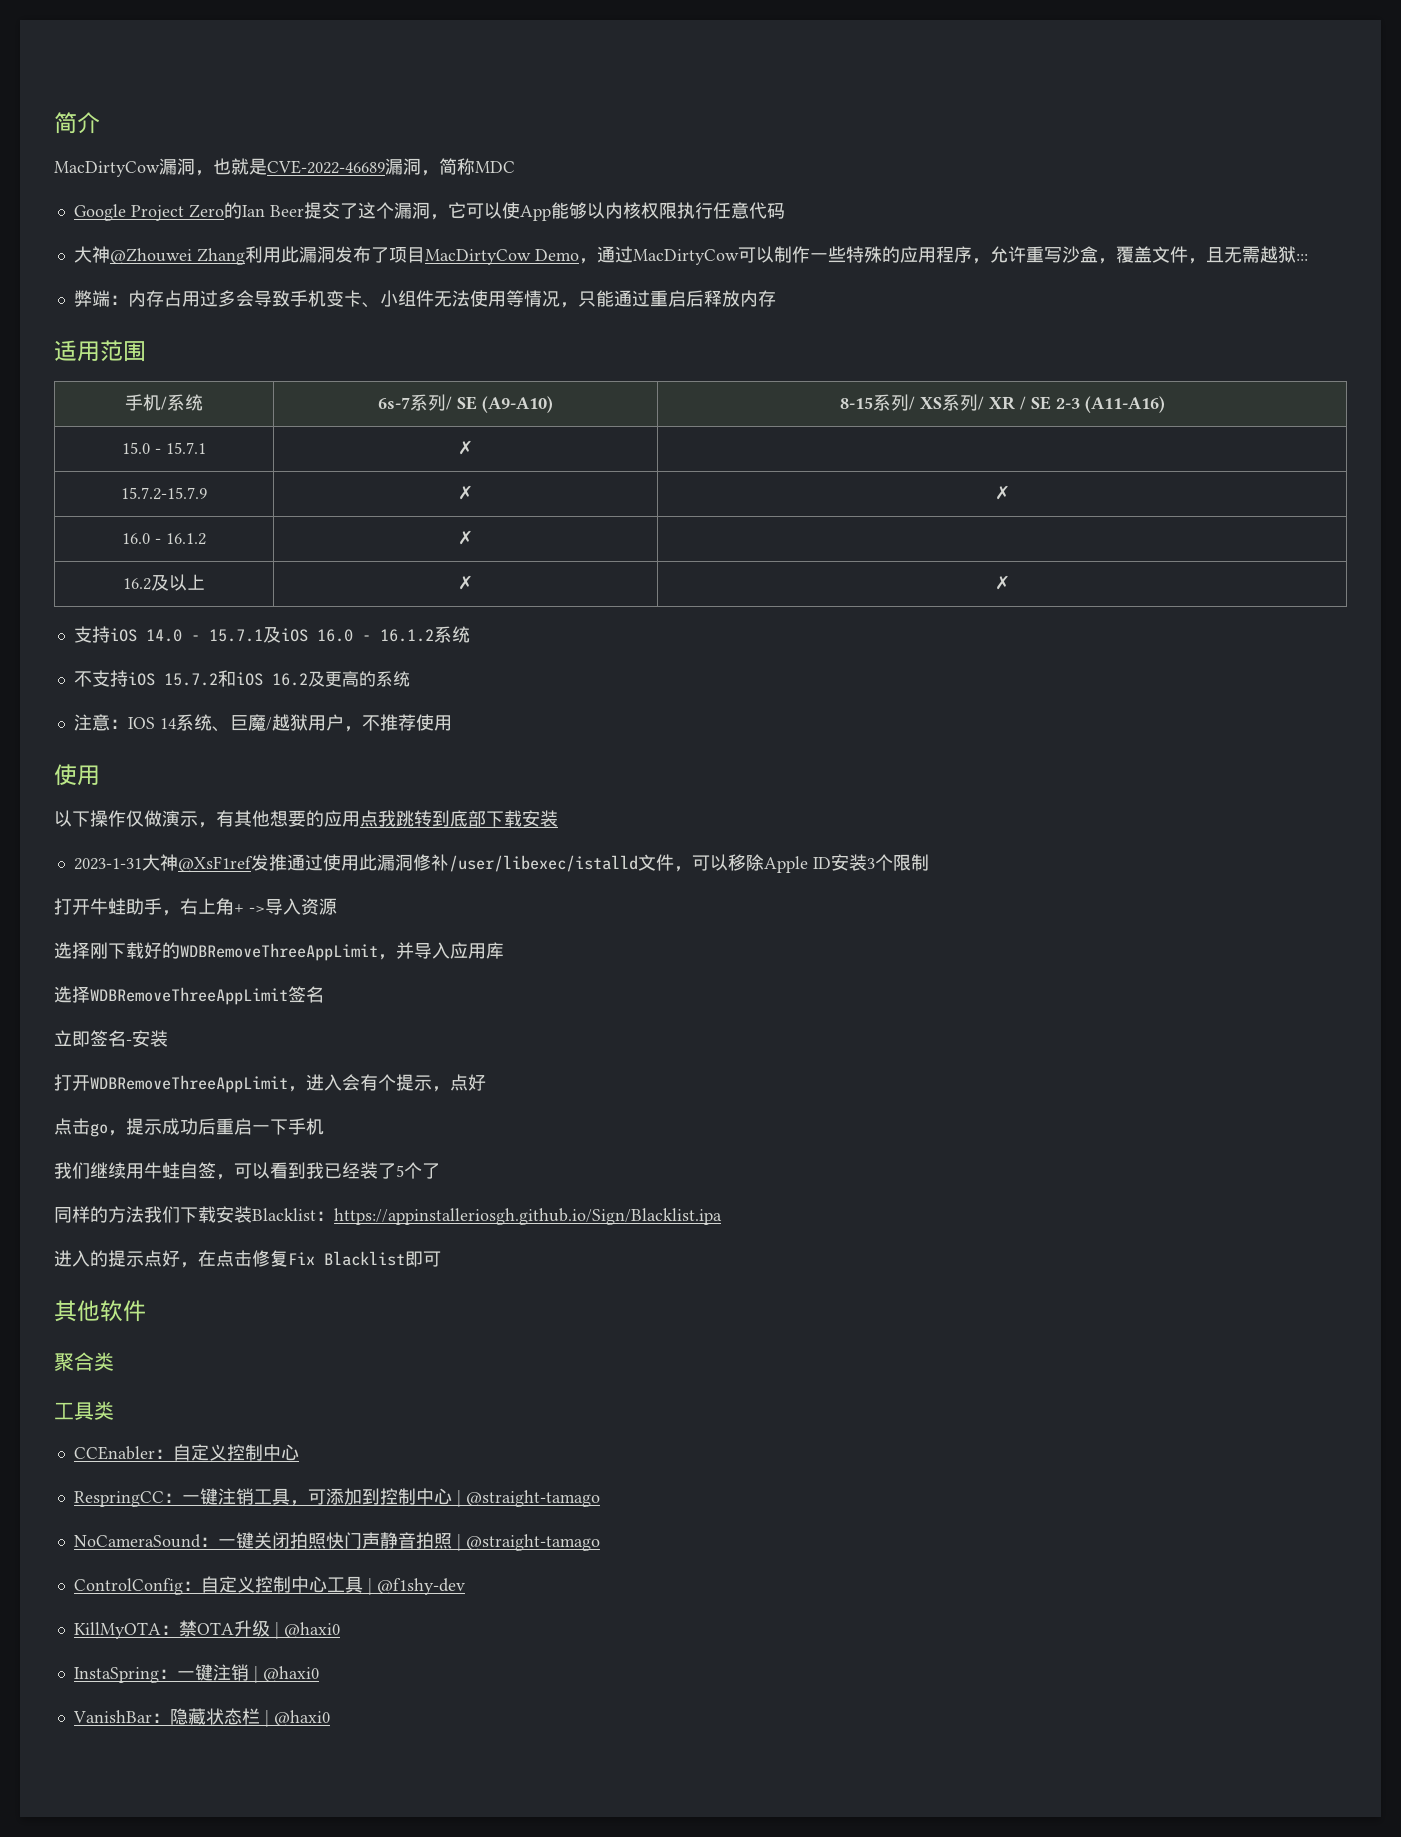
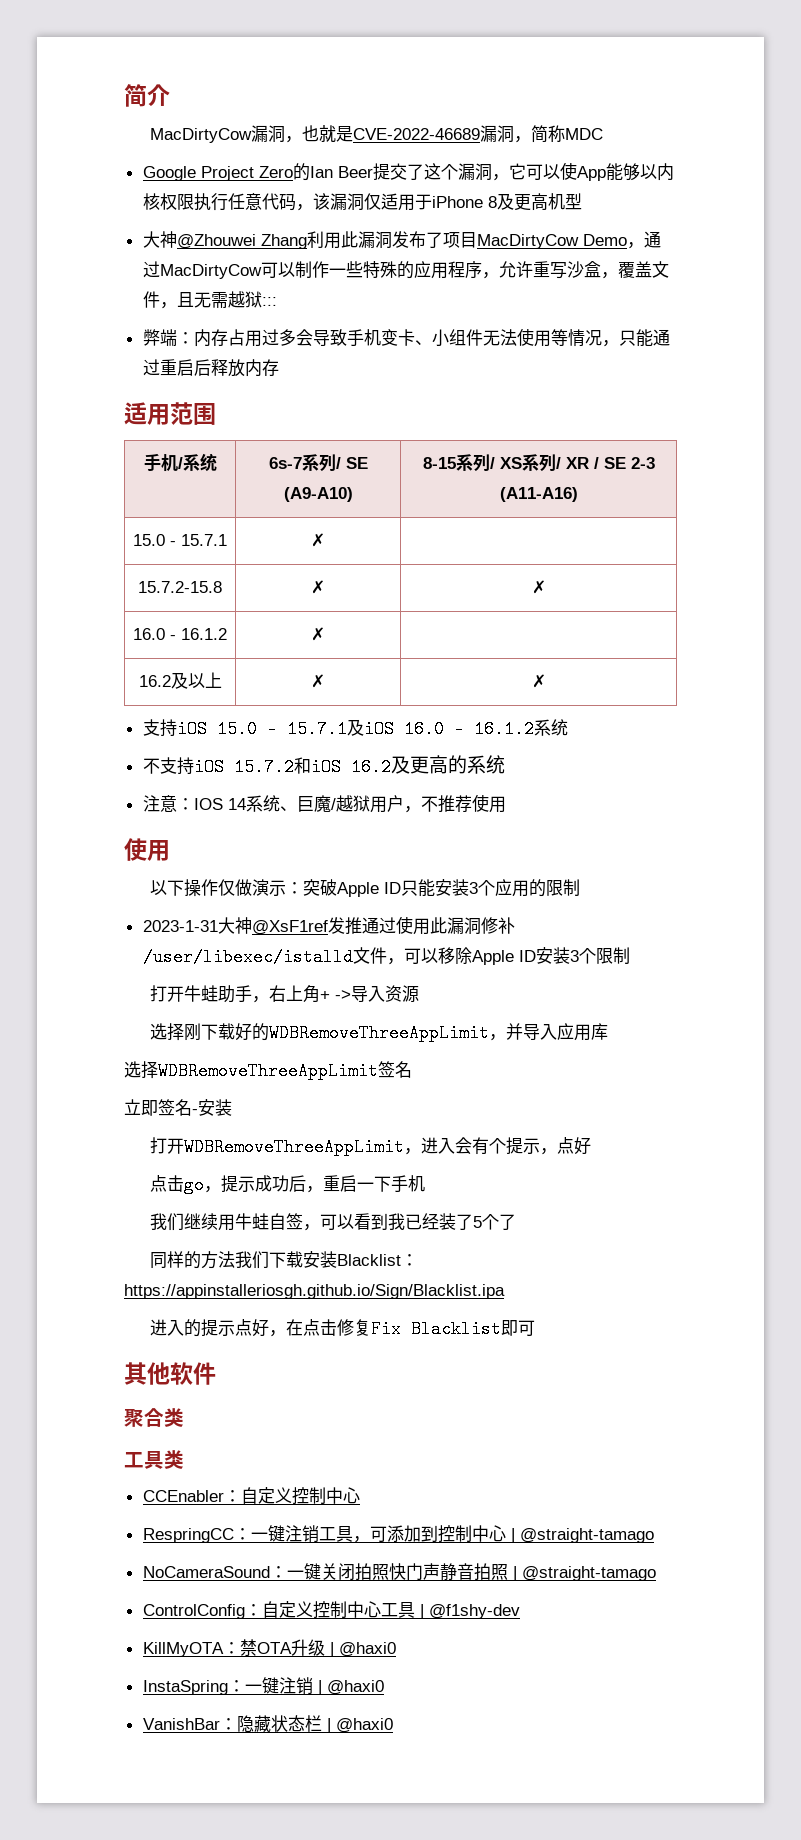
(785, 211) none -> [295,193,582,211] ，该漏洞仅适用于iPhone 8及更高机型
[121,487,207,500] 15.7.2-15.7.9 -> [138,581,222,593] 15.7.2-15.8
[145,629,182,642] 14.0 -> [216,720,257,738] 15.0
[198,810,558,828] ，有其他想要的应用点我跳转到底部下载安装 -> [286,879,581,897] ：突破Apple ID只能安装3个应用的限制
(216, 1126) none -> [306,1186,324,1193] ，

